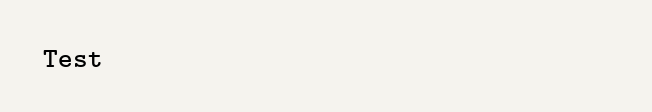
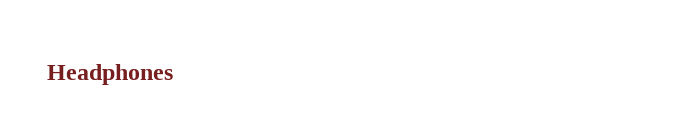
[43,50,103,67] Test -> [47,64,173,85] Headphones

